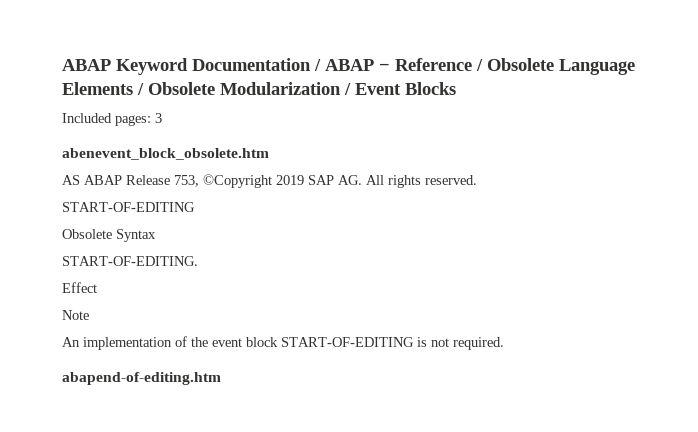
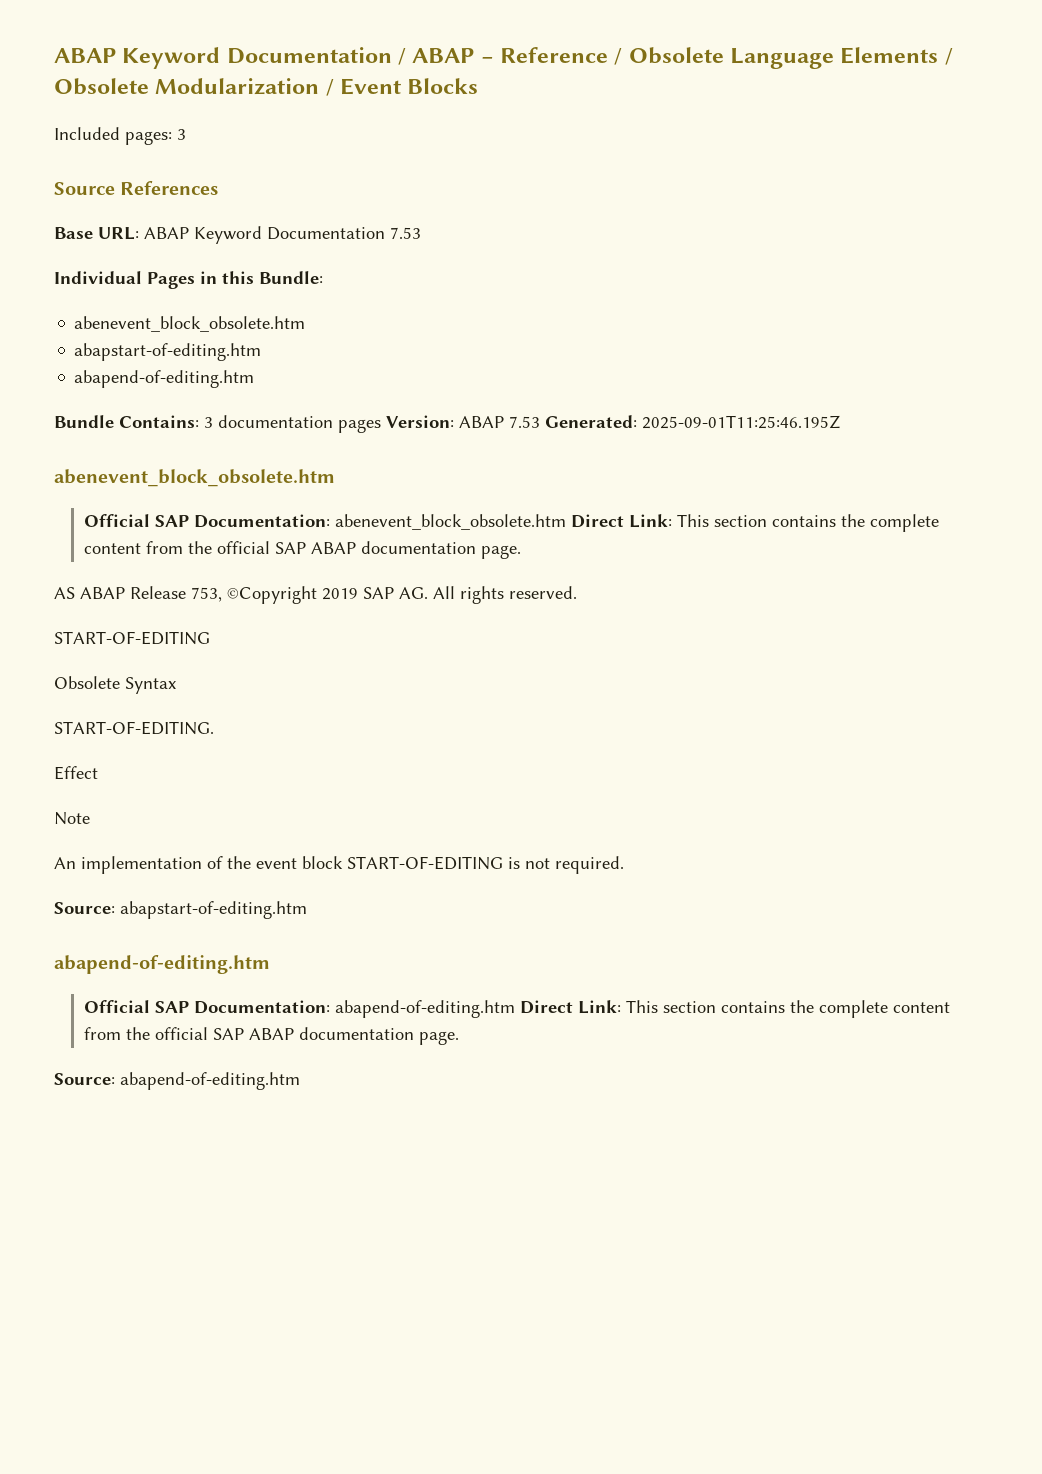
[62,148,269,160] abenevent_block_obsolete.htm -> [54,181,219,195] [54,226,421,244] [54,271,323,289] [74,316,306,332] [74,343,262,361] [74,370,255,388] [54,415,841,433] [54,469,335,487] [84,514,940,532] [84,541,522,559] Source References // Base URL: ABAP Keyword Documentation 7.53 // Individual Pages in this Bundle: // abenevent_block_obsolete.htm // abapstart-of-editing.htm // abapend-of-editing.htm // Bundle Contains: 3 documentation pages Version: ABAP 7.53 Generated: 2025-09-01T11:25:46.195Z // abenevent_block_obsolete.htm // Official SAP Documentation: abenevent_block_obsolete.htm Direct Link: This section contains the complete content from the official SAP ABAP documentation page.
[62,372,221,385] // abapend-of-editing.htm -> [54,901,307,919] [54,955,270,974] [84,1000,951,1018] [84,1027,460,1045] [54,1072,300,1090] // Source: abapstart-of-editing.htm // abapend-of-editing.htm // Official SAP Documentation: abapend-of-editing.htm Direct Link: This section contains the complete content from the official SAP ABAP documentation page. // Source: abapend-of-editing.htm

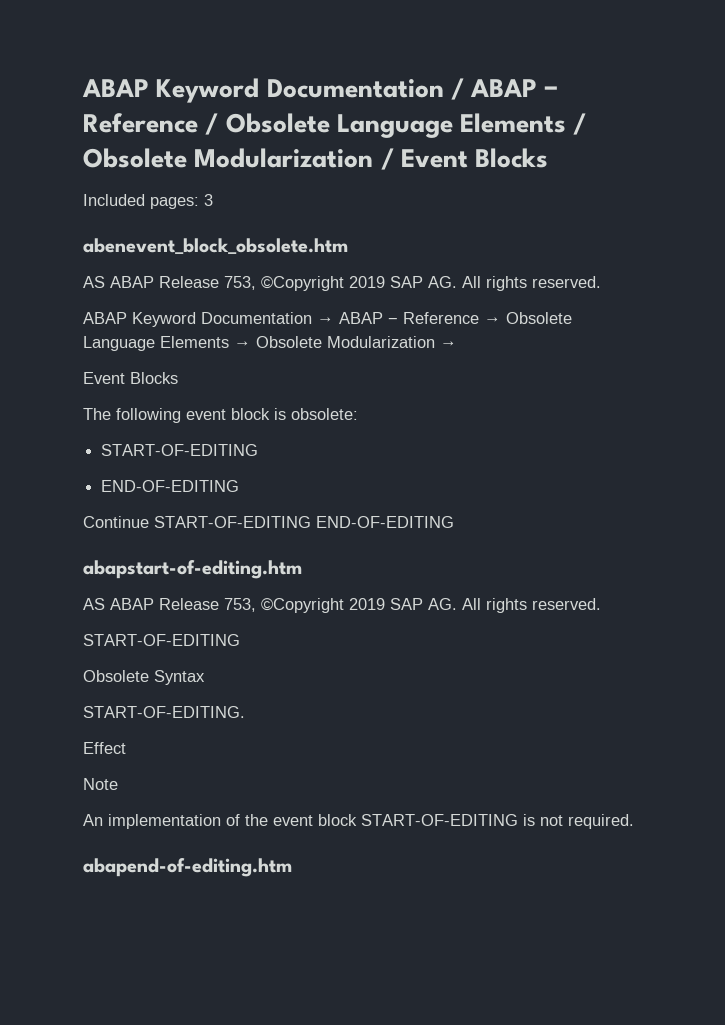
[54,181,219,195] [54,226,421,244] [54,271,323,289] [74,316,306,332] [74,343,262,361] [74,370,255,388] [54,415,841,433] [54,469,335,487] [84,514,940,532] [84,541,522,559] Source References // Base URL: ABAP Keyword Documentation 7.53 // Individual Pages in this Bundle: // abenevent_block_obsolete.htm // abapstart-of-editing.htm // abapend-of-editing.htm // Bundle Contains: 3 documentation pages Version: ABAP 7.53 Generated: 2025-09-01T11:25:46.195Z // abenevent_block_obsolete.htm // Official SAP Documentation: abenevent_block_obsolete.htm Direct Link: This section contains the complete content from the official SAP ABAP documentation page. -> [83,238,348,254] [83,276,601,291] [83,312,572,327] [83,336,457,351] [83,372,178,384] [83,408,358,423] [101,444,259,456] [101,480,240,492] [83,516,454,528] [83,560,302,579] abenevent_block_obsolete.htm // AS ABAP Release 753, ©Copyright 2019 SAP AG. All rights reserved. // ABAP Keyword Documentation → ABAP − Reference → Obsolete Language Elements → Obsolete Modularization → // Event Blocks // The following event block is obsolete: // START-OF-EDITING // END-OF-EDITING // Continue START-OF-EDITING END-OF-EDITING // abapstart-of-editing.htm
[54,901,307,919] [54,955,270,974] [84,1000,951,1018] [84,1027,460,1045] [54,1072,300,1090] // Source: abapstart-of-editing.htm // abapend-of-editing.htm // Official SAP Documentation: abapend-of-editing.htm Direct Link: This section contains the complete content from the official SAP ABAP documentation page. // Source: abapend-of-editing.htm -> [83,858,292,877] // abapend-of-editing.htm

